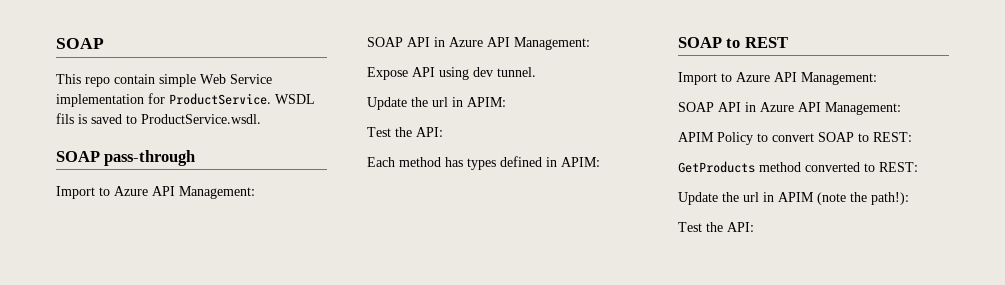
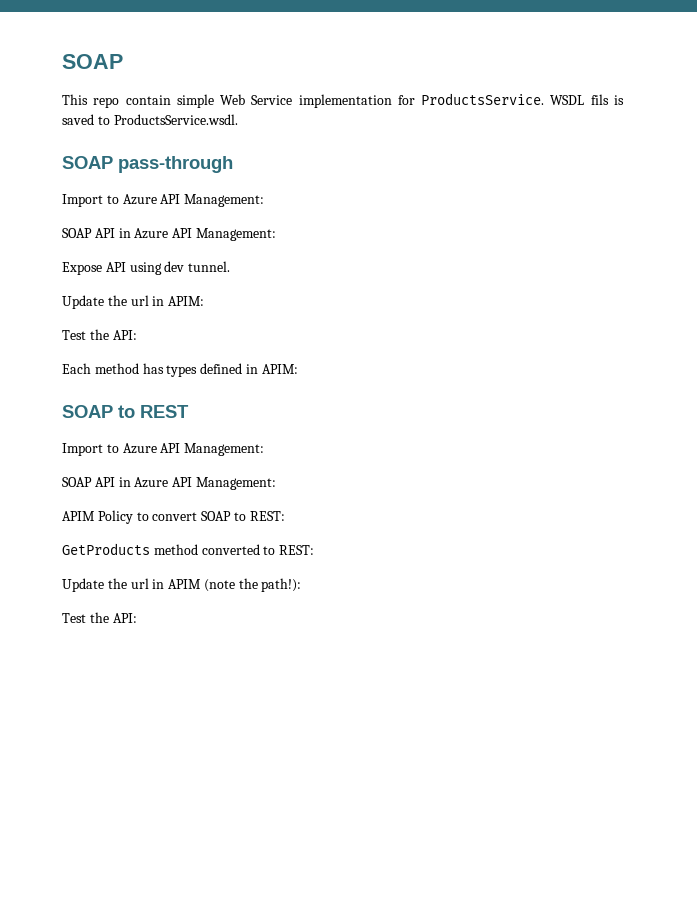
[169,93,271,105] ProductService. -> [421,93,545,105] ProductsService.
[141,114,261,124] ProductService.wsdl. -> [113,114,238,125] ProductsService.wsdl.

